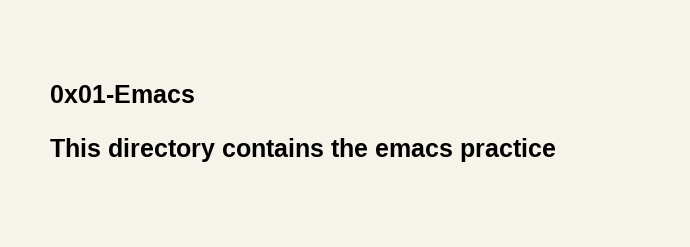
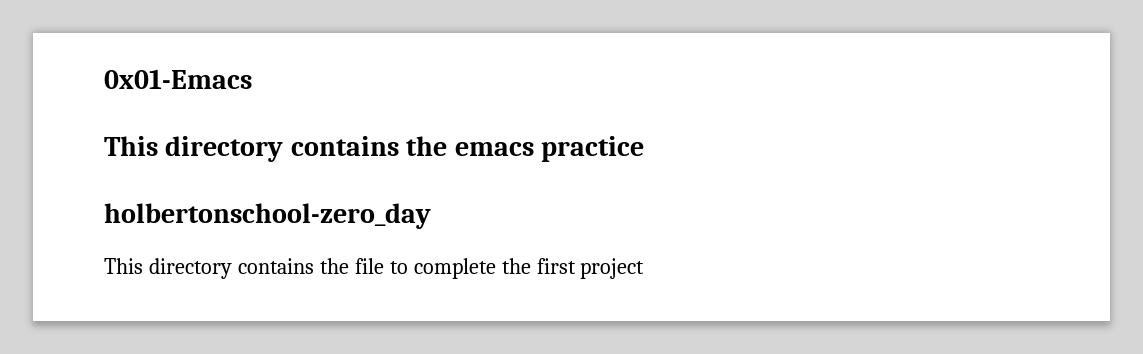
(556, 150) none -> [104,203,431,229] [104,258,645,279] // holbertonschool-zero_day // This directory contains the file to complete the first project

